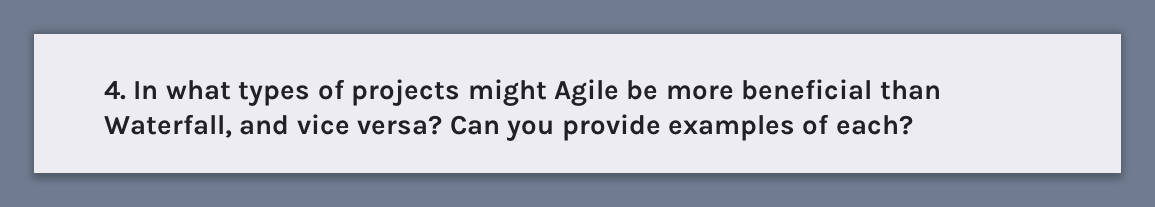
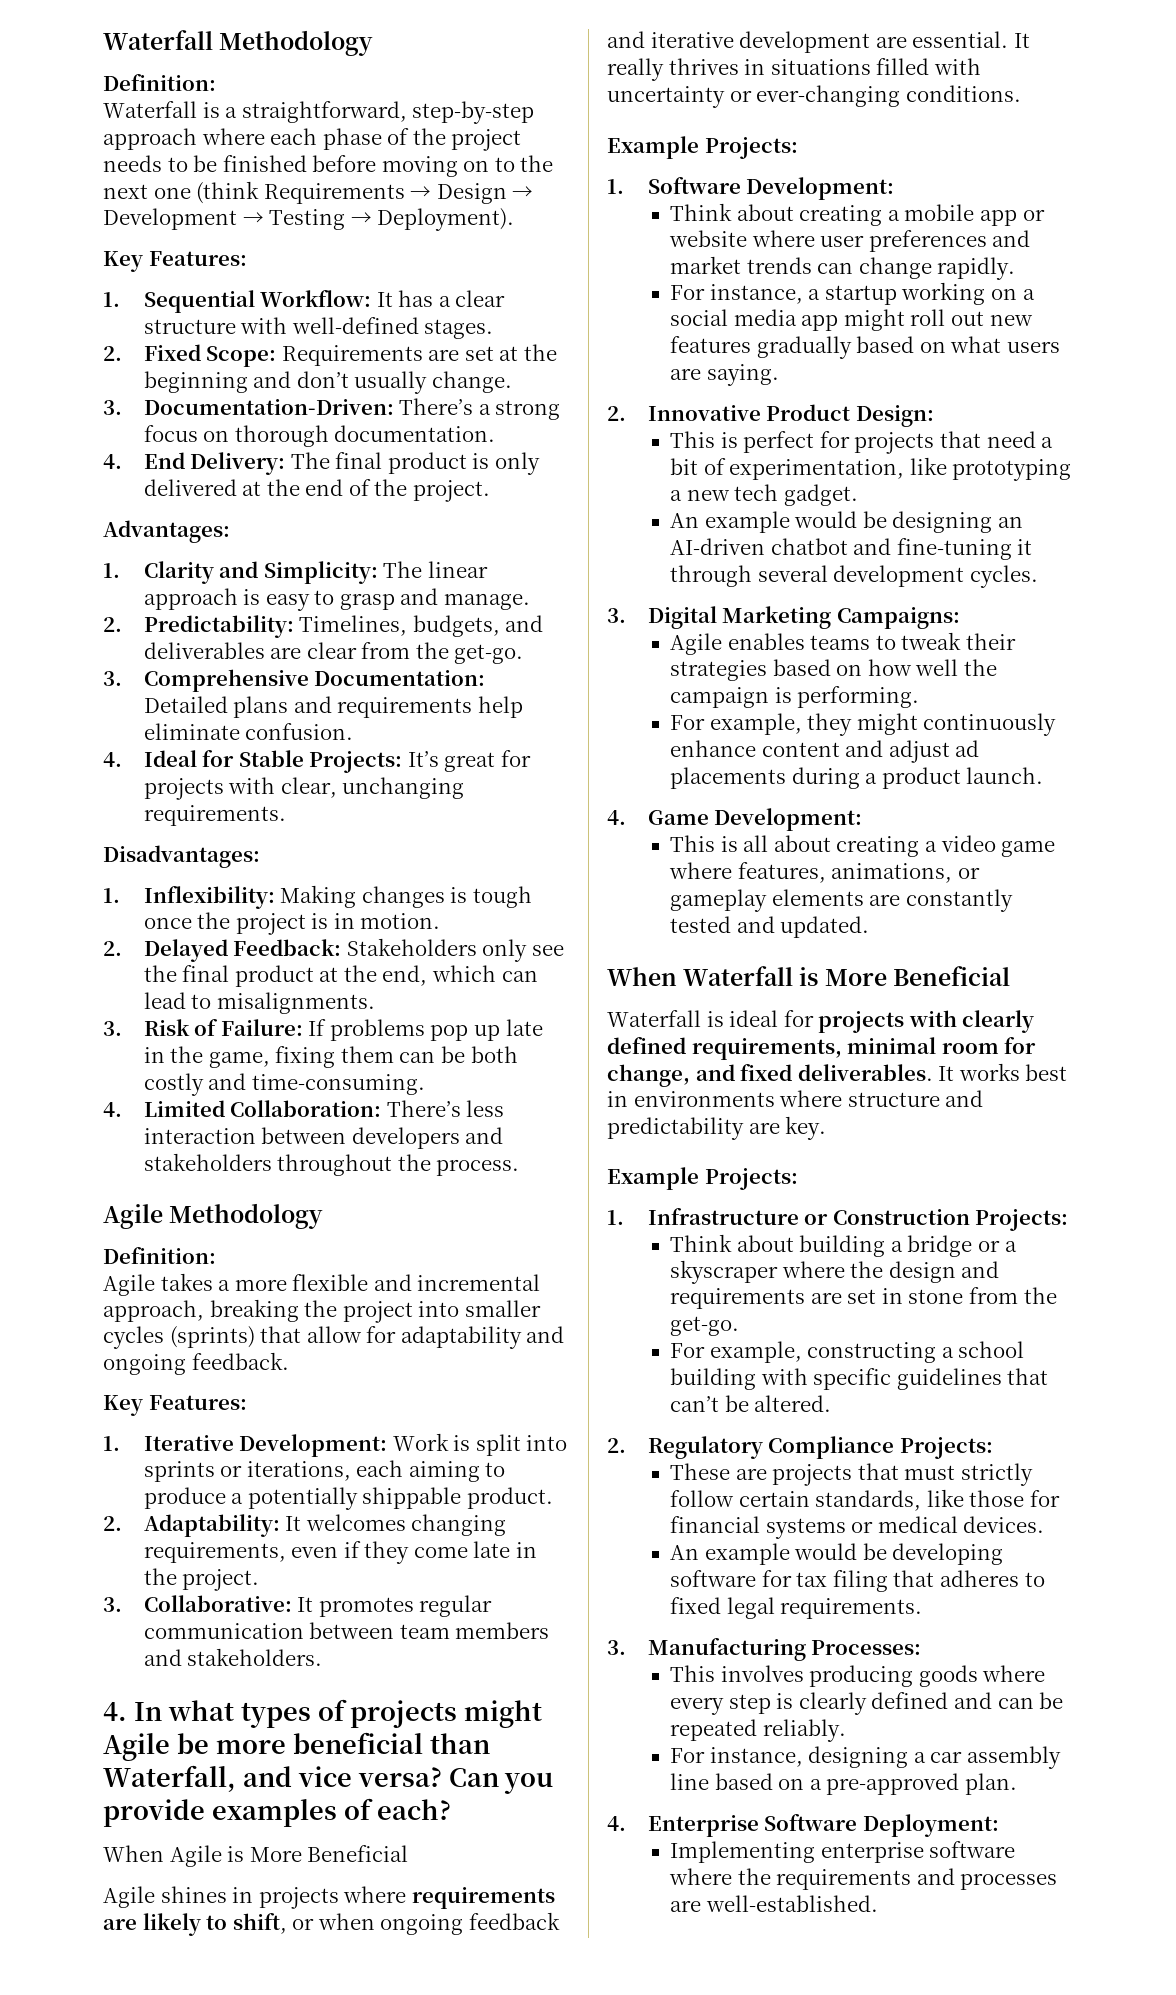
(104, 90) none -> [103,30,374,56] [103,74,216,91] [103,101,535,124] [103,128,522,151] [103,155,554,177] [103,181,534,204] [103,208,515,231] [103,251,247,272] [103,290,506,313] [143,317,494,339] [103,344,558,367] [143,371,512,394] [103,398,561,420] [143,425,496,447] [103,452,541,475] [143,479,491,502] [103,520,230,543] [103,561,488,584] [143,588,531,611] [103,615,544,638] [143,642,524,664] [103,669,486,692] [143,696,523,718] [143,723,354,740] [103,750,532,773] [143,777,465,800] [143,805,286,826] [103,845,260,868] [103,885,532,909] [143,912,441,935] [103,938,564,962] [143,965,538,987] [143,992,375,1014] [103,1019,543,1041] [143,1046,518,1068] [143,1073,425,1096] [103,1100,505,1117] [143,1127,504,1149] [143,1153,520,1176] [103,1203,324,1229] [103,1247,216,1264] [103,1273,541,1296] [103,1299,541,1323] [103,1326,565,1349] [103,1352,289,1375] [103,1395,247,1416] [103,1433,568,1457] [143,1460,506,1482] [143,1487,553,1510] [103,1514,507,1537] [143,1541,538,1564] [143,1568,260,1591] [103,1595,493,1617] [143,1622,550,1639] [143,1648,323,1666] Waterfall Methodology // Definition: // Waterfall is a straightforward, step-by-step approach where each phase of the project needs to be finished before moving on to the next one (think Requirements → Design → Development → Testing → Deployment). // Key Features: // 1. Sequential Workflow: It has a clear structure with well-defined stages. // 2. Fixed Scope: Requirements are set at the beginning and don’t usually change. // 3. Documentation-Driven: There’s a strong focus on thorough documentation. // 4. End Delivery: The final product is only delivered at the end of the project. // Advantages: // 1. Clarity and Simplicity: The linear approach is easy to grasp and manage. // 2. Predictability: Timelines, budgets, and deliverables are clear from the get-go. // 3. Comprehensive Documentation: Detailed plans and requirements help eliminate confusion. // 4. Ideal for Stable Projects: It’s great for projects with clear, unchanging requirements. // Disadvantages: // 1. Inflexibility: Making changes is tough once the project is in motion. // 2. Delayed Feedback: Stakeholders only see the final product at the end, which can lead to misalignments. // 3. Risk of Failure: If problems pop up late in the game, fixing them can be both costly and time-consuming. // 4. Limited Collaboration: There’s less interaction between developers and stakeholders throughout the process. // Agile Methodology // Definition: // Agile takes a more flexible and incremental approach, breaking the project into smaller cycles (sprints) that allow for adaptability and ongoing feedback. // Key Features: // 1. Iterative Development: Work is split into sprints or iterations, each aiming to produce a potentially shippable product. // 2. Adaptability: It welcomes changing requirements, even if they come late in the project. // 3. Collaborative: It promotes regular communication between team members and stakeholders. //
(913, 125) none -> [103,1845,409,1867] [103,1886,555,1909] [103,1912,560,1936] [607,31,1030,53] [607,58,981,81] [607,85,1021,108] [607,136,798,159] [607,177,895,200] [670,203,1045,226] [669,230,1031,252] [670,256,1016,280] [670,282,1035,305] [670,309,1033,331] [670,336,1061,359] [670,364,779,386] [607,404,934,427] [670,431,1054,454] [670,457,1072,481] [670,484,858,506] [670,511,1024,533] [670,538,1033,560] [670,565,1038,588] [607,606,960,629] [670,632,1017,655] [670,659,998,681] [670,686,920,708] [670,713,1057,736] [670,740,980,763] [670,767,1044,789] [607,808,863,831] [670,835,1056,857] [669,862,980,883] [670,889,1013,912] [670,916,870,938] [607,966,1010,986] [607,1010,1035,1033] [607,1037,1037,1060] [607,1063,1068,1087] [607,1090,984,1107] [607,1116,827,1140] [607,1167,798,1190] [607,1208,1069,1231] [670,1234,1017,1257] [670,1260,1000,1284] [670,1287,1057,1309] [670,1316,740,1336] [670,1341,1025,1363] [670,1368,1049,1390] [670,1395,832,1412] [607,1436,993,1459] [670,1463,1034,1486] [670,1489,1061,1511] [670,1516,1045,1539] [670,1543,1004,1565] [670,1570,1045,1592] [670,1597,923,1619] [607,1638,922,1661] [670,1665,1046,1687] [670,1692,1064,1715] [670,1719,846,1742] [670,1746,1062,1769] [670,1773,1018,1795] [607,1814,999,1837] [670,1841,1016,1863] [669,1868,1058,1890] [670,1895,878,1912] // When Agile is More Beneficial // Agile shines in projects where requirements are likely to shift, or when ongoing feedback and iterative development are essential. It really thrives in situations filled with uncertainty or ever-changing conditions. // Example Projects: // 1. Software Development: // Think about creating a mobile app or website where user preferences and market trends can change rapidly. // For instance, a startup working on a social media app might roll out new features gradually based on what users are saying. // 2. Innovative Product Design: // This is perfect for projects that need a bit of experimentation, like prototyping a new tech gadget. // An example would be designing an AI-driven chatbot and fine-tuning it through several development cycles. // 3. Digital Marketing Campaigns: // Agile enables teams to tweak their strategies based on how well the campaign is performing. // For example, they might continuously enhance content and adjust ad placements during a product launch. // 4. Game Development: // This is all about creating a video game where features, animations, or gameplay elements are constantly tested and updated. // When Waterfall is More Beneficial // Waterfall is ideal for projects with clearly defined requirements, minimal room for change, and fixed deliverables. It works best in environments where structure and predictability are key. // Example Projects: // 1. Infrastructure or Construction Projects: // Think about building a bridge or a skyscraper where the design and requirements are set in stone from the get-go. // For example, constructing a school building with specific guidelines that can’t be altered. // 2. Regulatory Compliance Projects: // These are projects that must strictly follow certain standards, like those for financial systems or medical devices. // An example would be developing software for tax filing that adheres to fixed legal requirements. // 3. Manufacturing Processes: // This involves producing goods where every step is clearly defined and can be repeated reliably. // For instance, designing a car assembly line based on a pre-approved plan. // 4. Enterprise Software Deployment: // Implementing enterprise software where the requirements and processes are well-established.

